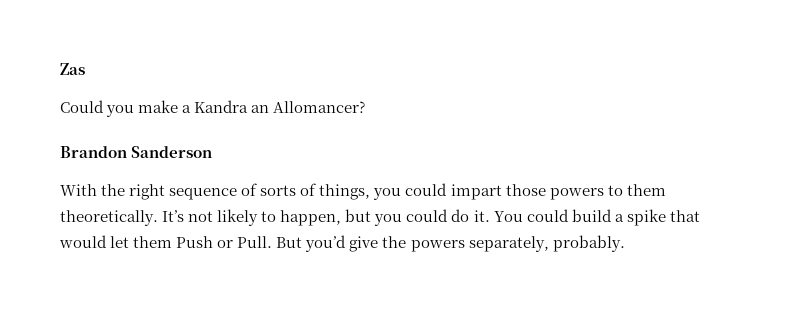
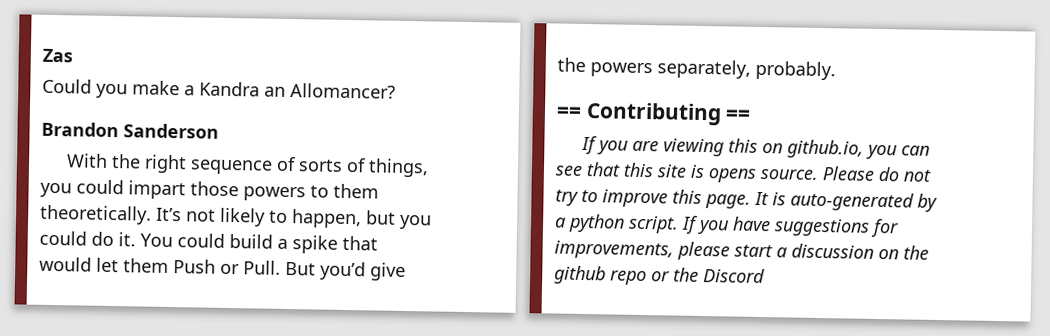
(625, 243) none -> [556,102,752,126] [580,135,930,160] [555,162,932,183] [555,189,938,212] [554,213,899,238] [554,240,929,261] [554,265,765,286] // == Contributing == // If you are viewing this on github.io, you can see that this site is opens source. Please do not try to improve this page. It is auto-generated by a python script. If you have suggestions for improvements, please start a discussion on the github repo or the Discord

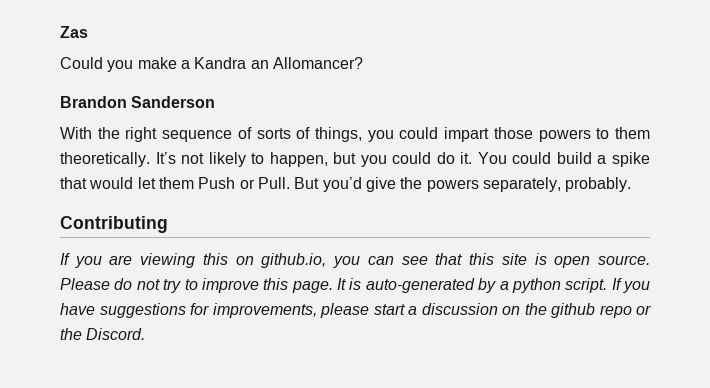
[556,106,582,118] == -> (632, 184) none
[725,109,752,121] == -> (168, 224) none
[708,168,757,183] opens -> [554,256,591,268] open
[703,268,765,284] Discord -> [86,328,146,340] Discord.

